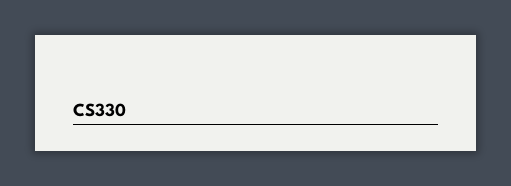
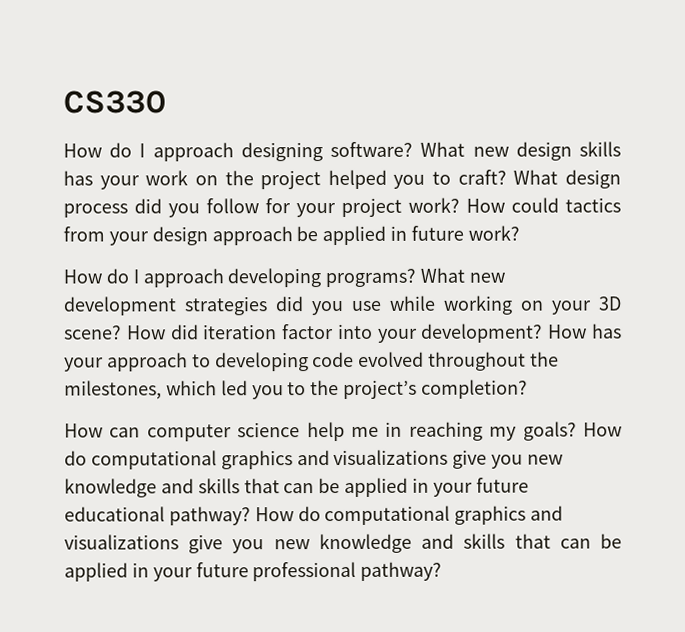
(126, 110) none -> [63,141,621,162] [63,169,621,190] [63,197,621,218] [63,225,520,246] [63,267,506,288] [63,295,621,316] [64,323,622,343] [64,351,560,372] [64,379,529,400] [64,421,622,442] [64,449,564,470] [64,477,529,498] [64,505,564,526] [64,533,622,554] [64,561,443,582] // How do I approach designing software? What new design skills has your work on the project helped you to craft? What design process did you follow for your project work? How could tactics from your design approach be applied in future work? // How do I approach developing programs? What new development strategies did you use while working on your 3D scene? How did iteration factor into your development? How has your approach to developing code evolved throughout the milestones, which led you to the project’s completion? // How can computer science help me in reaching my goals? How do computational graphics and visualizations give you new knowledge and skills that can be applied in your future educational pathway? How do computational graphics and visualizations give you new knowledge and skills that can be applied in your future professional pathway?

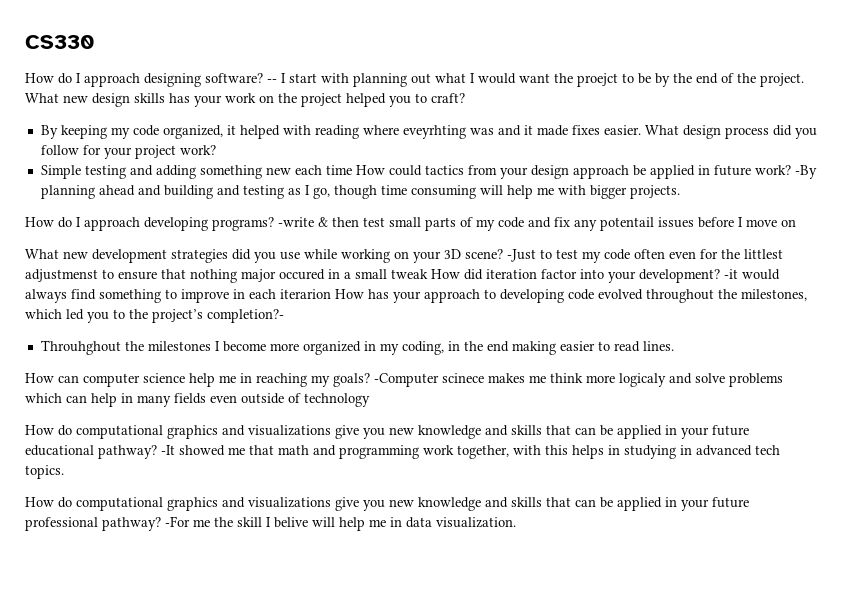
(414, 149) none -> [267,73,804,87] -- I start with planning out what I would want the proejct to be by the end of the project.
(507, 177) none -> [40,125,641,139] // By keeping my code organized, it helped with reading where eveyrhting was and it made fixes easier.
(460, 205) none -> [40,165,352,179] // Simple testing and adding something new each time
(520, 233) none -> [794,165,817,179] [40,185,680,199] -By planning ahead and building and testing as I go, though time consuming will help me with bigger projects.
(417, 278) none -> [278,217,796,231] -write & then test small parts of my code and fix any potentail issues before I move on //
(122, 332) none -> [507,249,783,263] [25,269,428,283] -Just to test my code often even for the littlest adjustmenst to ensure that nothing major occured in a small tweak
(544, 333) none -> [724,269,780,280] [25,289,331,303] -it would always find something to improve in each iterarion
[421,379,529,399] completion? -> [207,309,284,323] [40,340,674,355] completion?- // Throuhghout the milestones I become more organized in my coding, in the end making easier to read lines.
(577, 431) none -> [374,373,783,387] [25,393,370,407] -Computer scinece makes me think more logicaly and solve problems which can help in many fields even outside of technology //
(251, 516) none -> [161,445,780,459] [25,465,64,479] -It showed me that math and programming work together, with this helps in studying in advanced tech topics. //
(443, 571) none -> [165,516,516,531] -For me the skill I belive will help me in data visualization.

